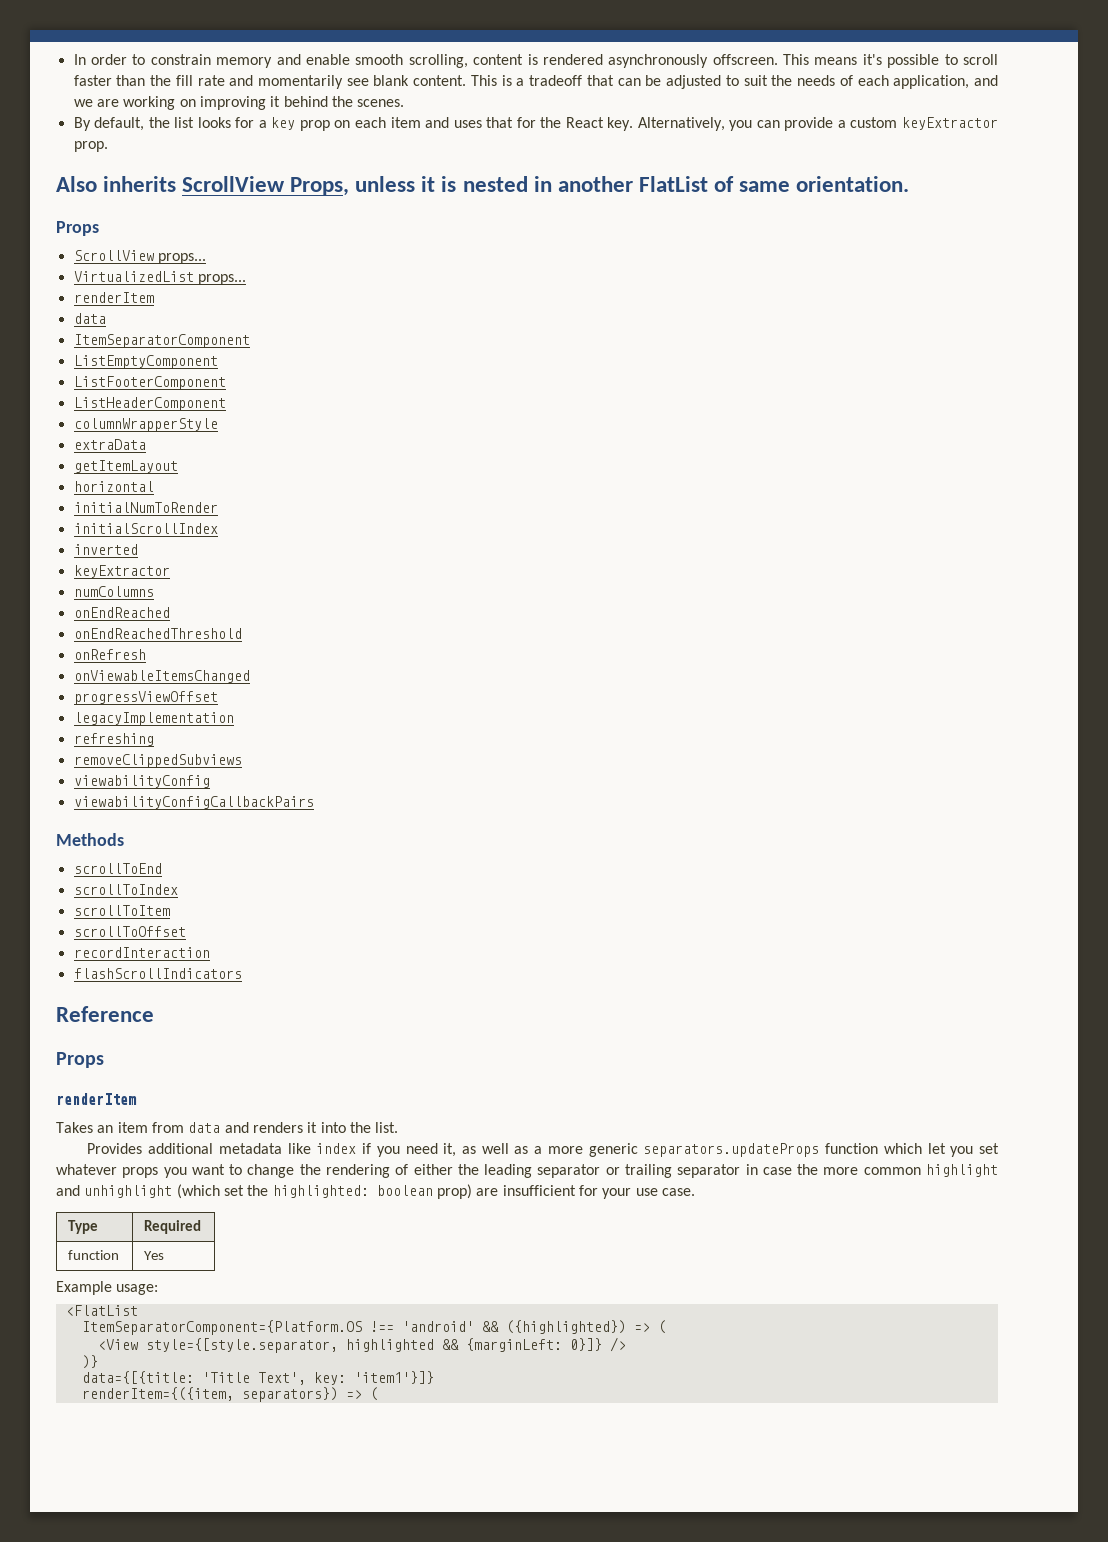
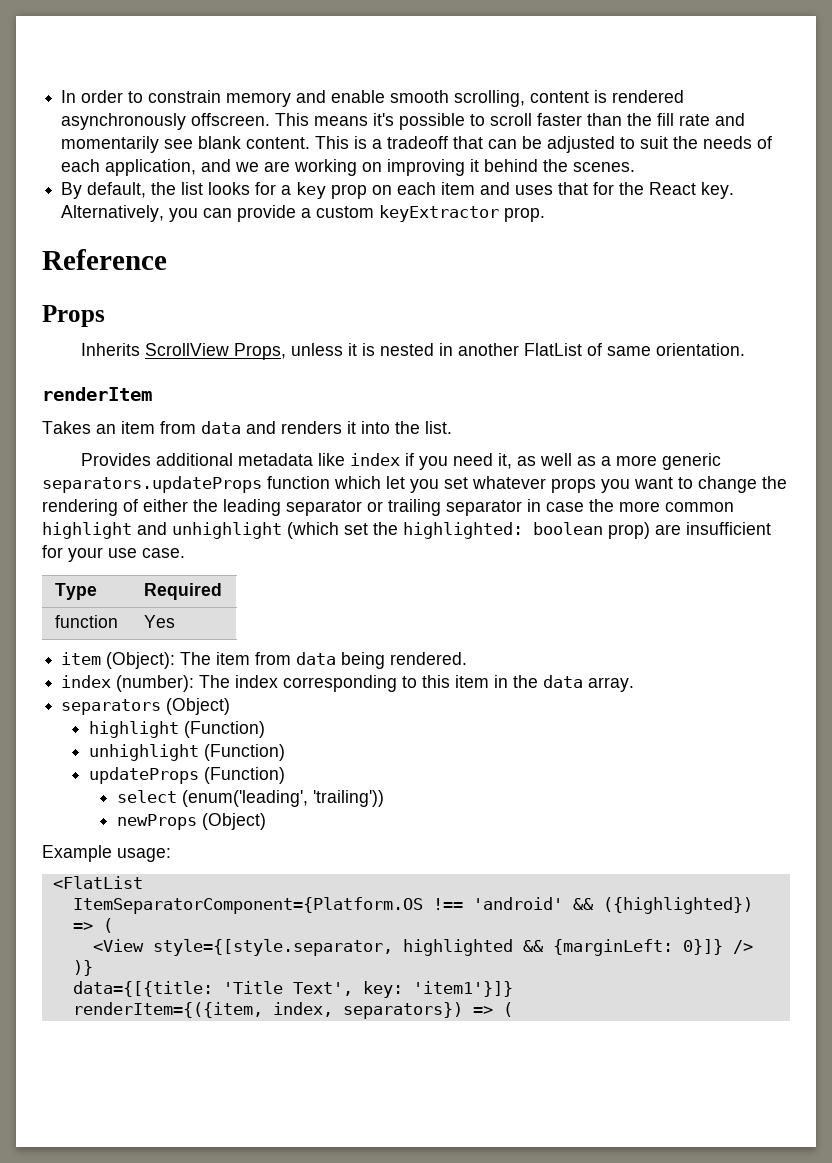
[56,176,177,192] Also inherits -> [42,249,167,270] [42,305,105,327] [80,343,140,356] Reference // Props // Inherits
[56,221,99,236] [73,250,206,264] [73,271,246,285] [73,292,154,303] [73,313,106,324] [73,334,250,348] [73,355,218,369] [73,376,226,390] [73,397,226,411] [73,418,218,432] [73,439,146,450] [73,460,178,473] [73,481,154,492] [73,502,218,513] [73,523,218,534] [73,544,138,555] [73,565,170,578] [73,586,154,597] [73,607,170,618] [73,628,242,639] [73,649,146,660] [73,670,250,683] [73,691,218,705] [73,712,234,726] [73,733,154,746] [73,754,242,768] [73,775,210,788] [73,796,314,809] [56,833,124,846] [73,863,162,874] [73,884,178,895] [73,905,170,916] [73,926,186,937] [73,947,210,958] [73,968,242,979] [56,1006,154,1022] [56,1052,104,1068] // Props // ScrollView props... // VirtualizedList props... // renderItem // data // ItemSeparatorComponent // ListEmptyComponent // ListFooterComponent // ListHeaderComponent // columnWrapperStyle // extraData // getItemLayout // horizontal // initialNumToRender // initialScrollIndex // inverted // keyExtractor // numColumns // onEndReached // onEndReachedThreshold // onRefresh // onViewableItemsChanged // progressViewOffset // legacyImplementation // refreshing // removeClippedSubviews // viewabilityConfig // viewabilityConfigCallbackPairs // Methods // scrollToEnd // scrollToIndex // scrollToItem // scrollToOffset // recordInteraction // flashScrollIndicators // Reference // Props -> (745, 349) none
(165, 1255) none -> [61,652,468,669] [61,675,635,692] [61,698,231,715] [89,721,266,738] [89,744,286,761] [89,767,286,784] [116,790,384,807] [116,813,266,830] // item (Object): The item from data being rendered. // index (number): The index corresponding to this item in the data array. // separators (Object) // highlight (Function) // unhighlight (Function) // updateProps (Function) // select (enum('leading', 'trailing')) // newProps (Object)
(234, 1394) none -> [272,1002,333,1017] index,

